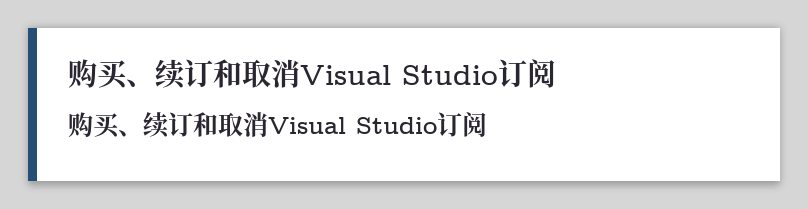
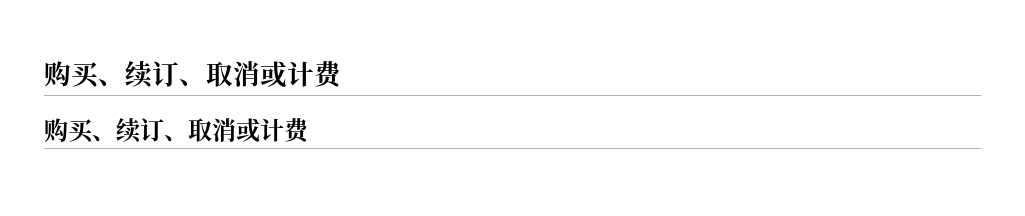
[68,59,556,90] [68,112,487,139] 购买、续订和取消Visual Studio订阅 // 购买、续订和取消Visual Studio订阅 -> [44,61,342,89] [44,118,310,144] 购买、续订、取消或计费 // 购买、续订、取消或计费

